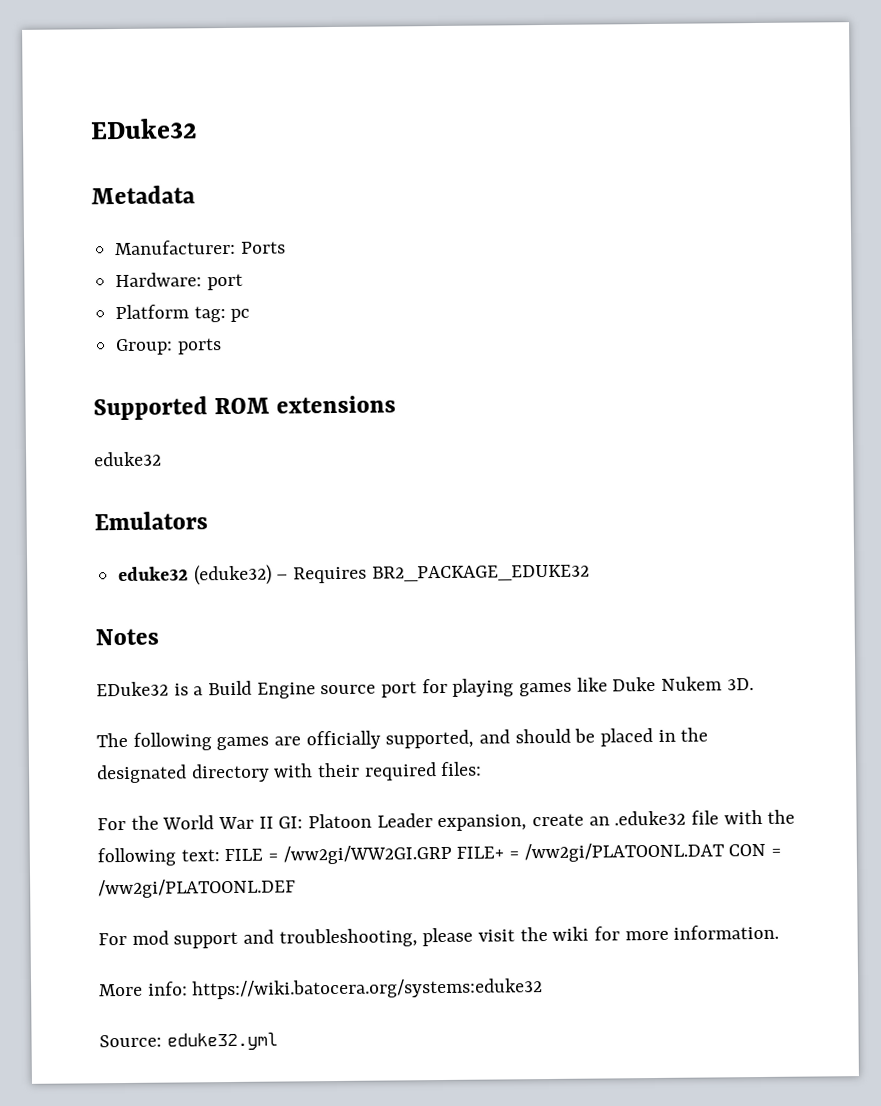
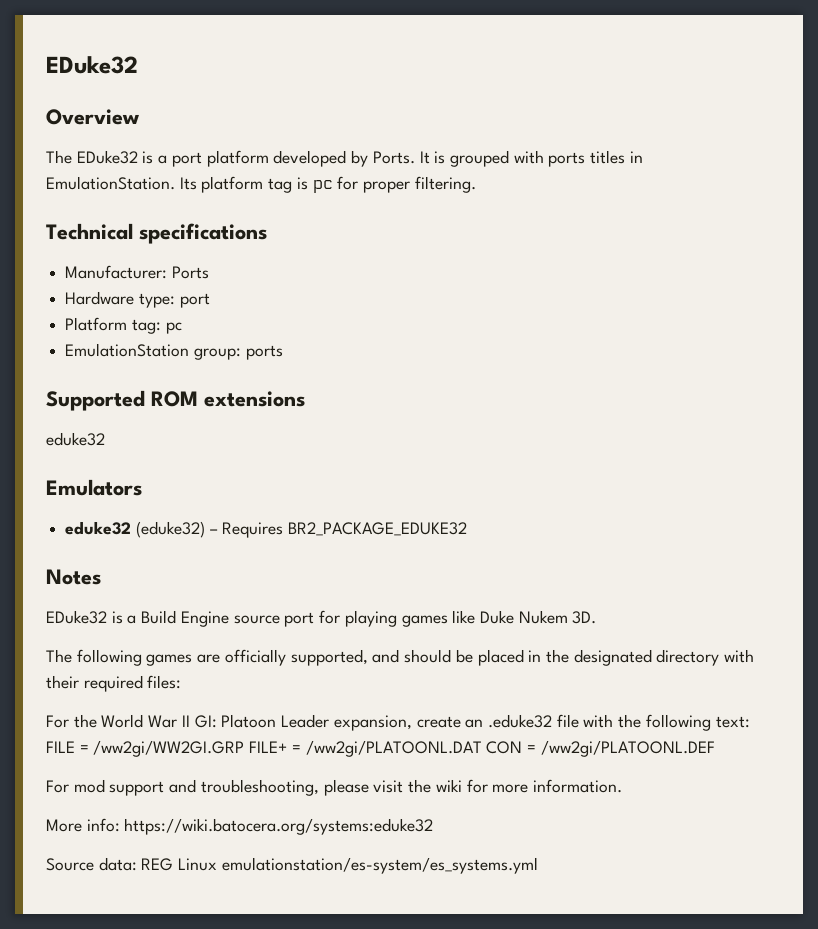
[91,185,195,205] Metadata -> [46,109,139,125] [46,150,643,167] [46,176,476,193] [46,223,267,244] Overview // The EDuke32 is a port platform developed by Ports. It is grouped with ports titles in EmulationStation. Its platform tag is pc for proper filtering. // Technical specifications
[115,272,203,288] Hardware: -> [65,291,175,308] Hardware type:
[115,338,174,356] Group: -> [65,343,241,360] EmulationStation group:
[99,1032,278,1051] Source: eduke32.yml -> [46,857,538,874] Source data: REG Linux emulationstation/es-system/es_systems.yml

